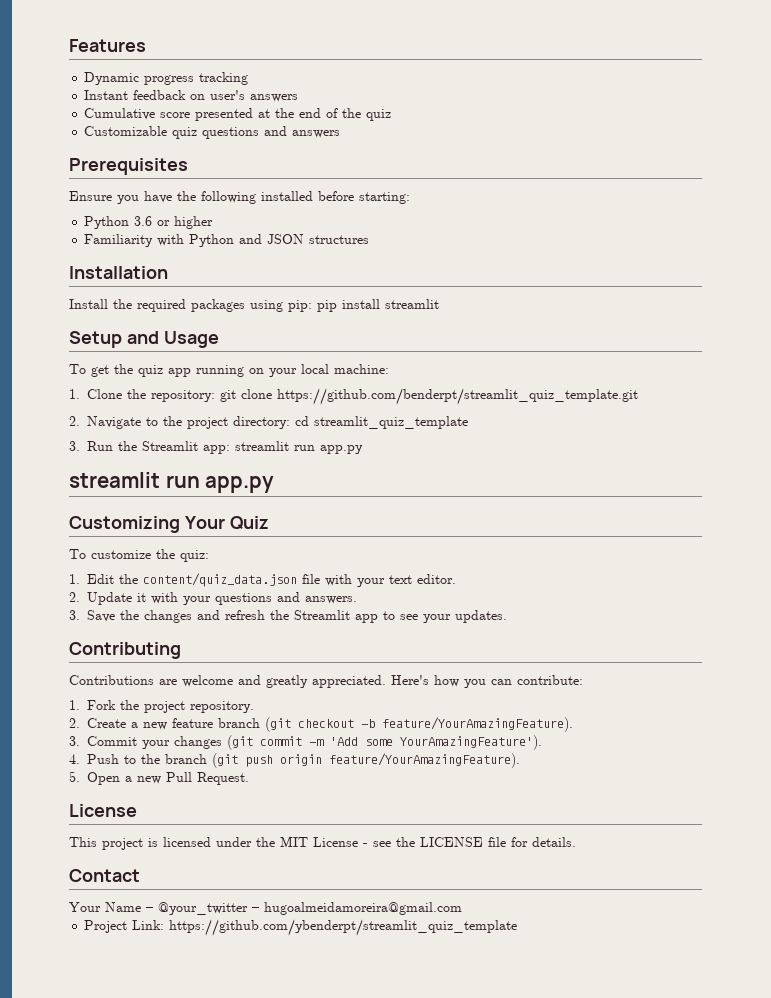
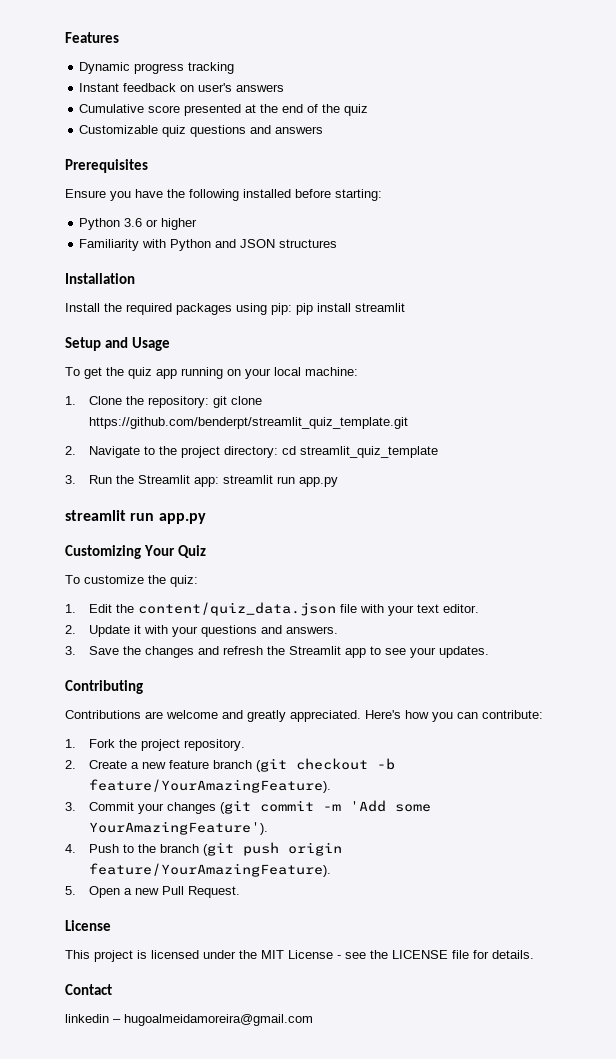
[69,902,248,915] Your Name – @your_twitter -> [65,1014,109,1023] linkedin
[84,919,518,936] // Project Link: https://github.com/ybenderpt/streamlit_quiz_template -> (313, 1020) none

